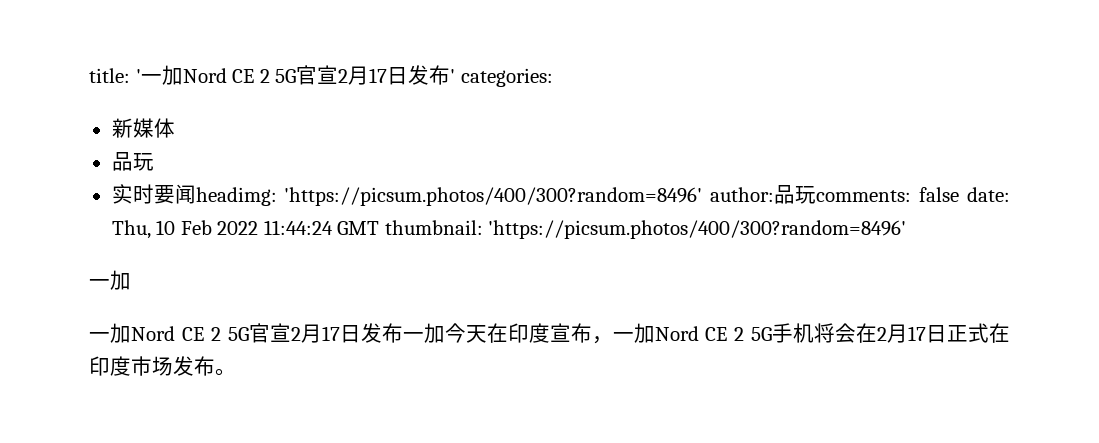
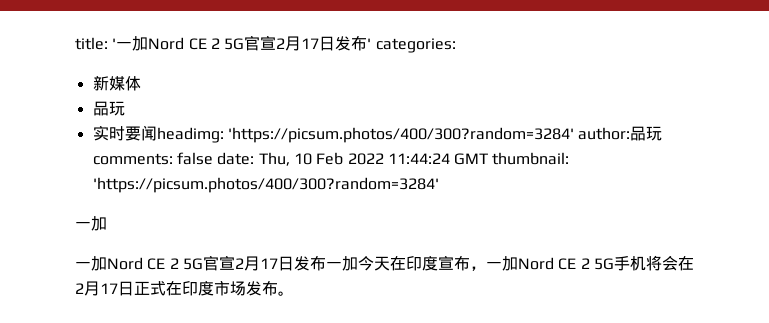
[284,187,703,206] 'https://picsum.photos/400/300?random=8496' -> [227,127,574,143] 'https://picsum.photos/400/300?random=3284'
[488,220,907,239] 'https://picsum.photos/400/300?random=8496' -> [92,177,439,193] 'https://picsum.photos/400/300?random=3284'

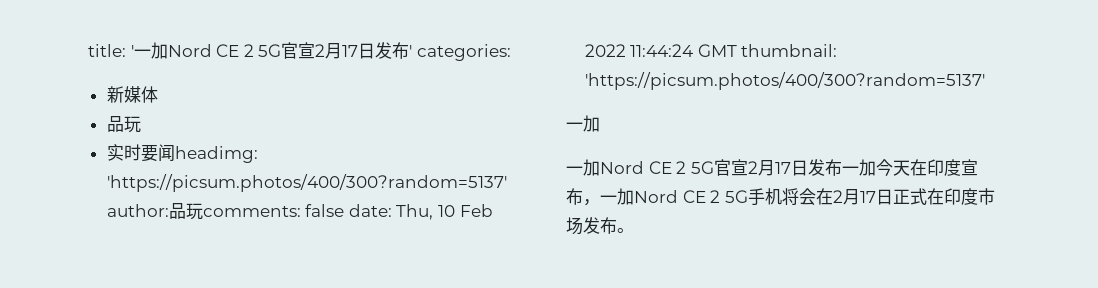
[227,127,574,143] 'https://picsum.photos/400/300?random=3284' -> [106,174,507,192] 'https://picsum.photos/400/300?random=5137'
[92,177,439,193] 'https://picsum.photos/400/300?random=3284' -> [584,72,985,90] 'https://picsum.photos/400/300?random=5137'

